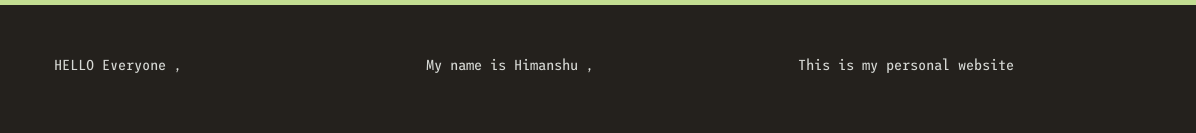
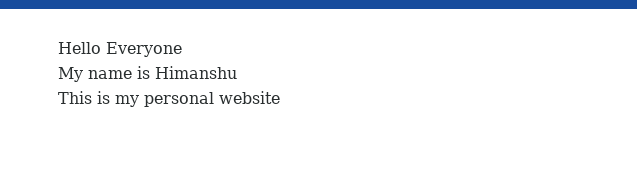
[54,59,94,71] HELLO -> [58,42,101,54] Hello
[174,68,182,73] , -> (182, 49) none
[586,68,594,73] , -> (237, 72) none

